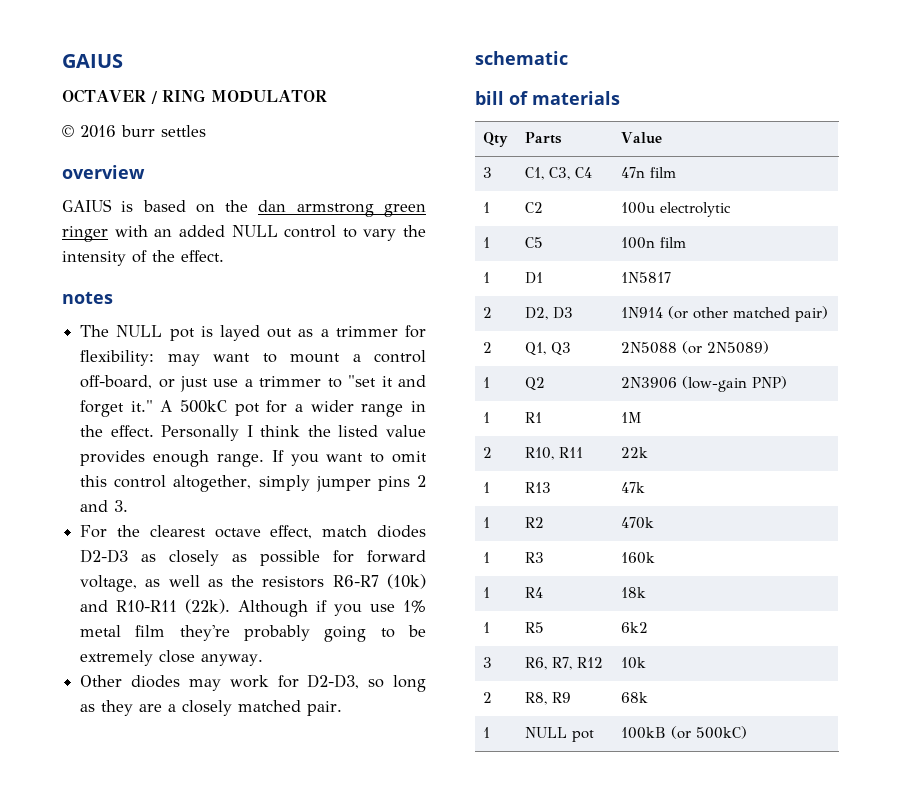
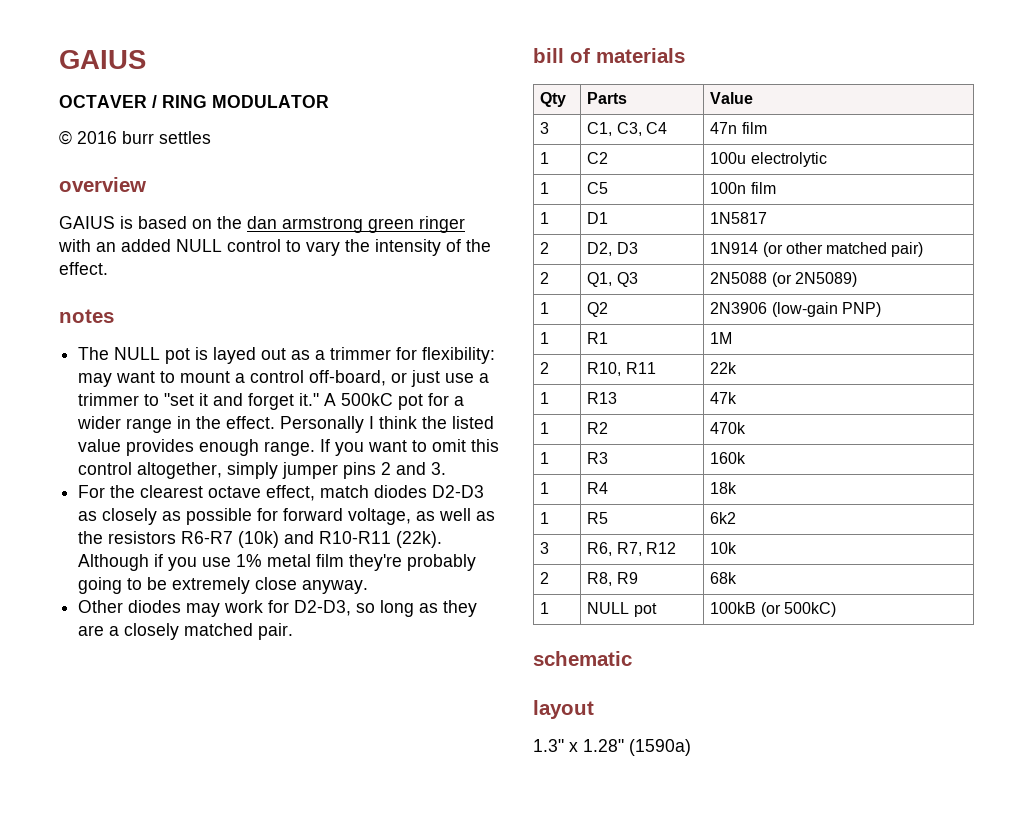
[475,51,568,65] // schematic -> (294, 631) none
(748, 732) none -> [533,651,632,666] [533,700,594,719] [533,739,691,756] // schematic // layout // 1.3" x 1.28" (1590a)

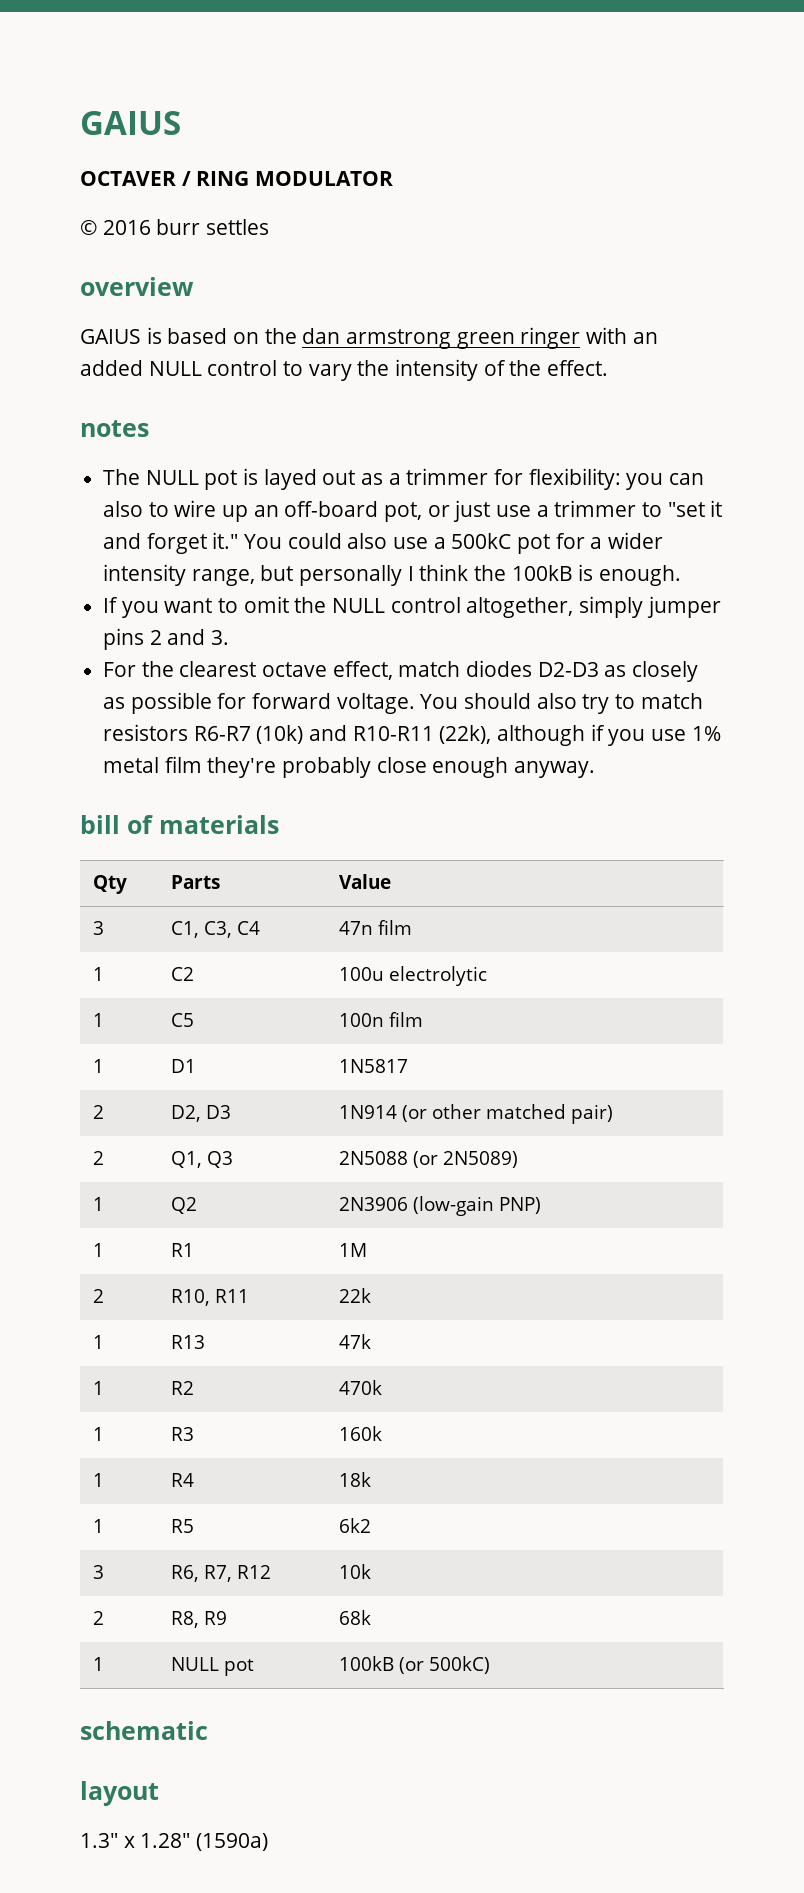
[78,370,387,387] may want to mount a control off-board, -> [626,473,705,490] [103,500,423,522] you can also to wire up an off-board pot,
[324,393,337,406] A -> [244,533,446,549] You could also use a
[126,416,495,433] [78,439,316,456] range in the effect. Personally I think the listed value provides enough range. -> [103,564,682,586] intensity range, but personally I think the 100kB is enough. //
[471,439,500,452] this -> [294,597,386,613] the NULL
[348,508,496,525] [78,531,104,544] voltage, as well as the -> [336,693,703,714] voltage. You should also try to match
[396,531,443,548] [78,554,150,571] (22k). Although -> [439,725,586,746] (22k), although
[78,577,369,594] [78,600,478,617] [78,623,294,640] going to be extremely close anyway. // Other diodes may work for D2-D3, so long as they are a closely matched pair. -> [376,757,596,778] close enough anyway.

